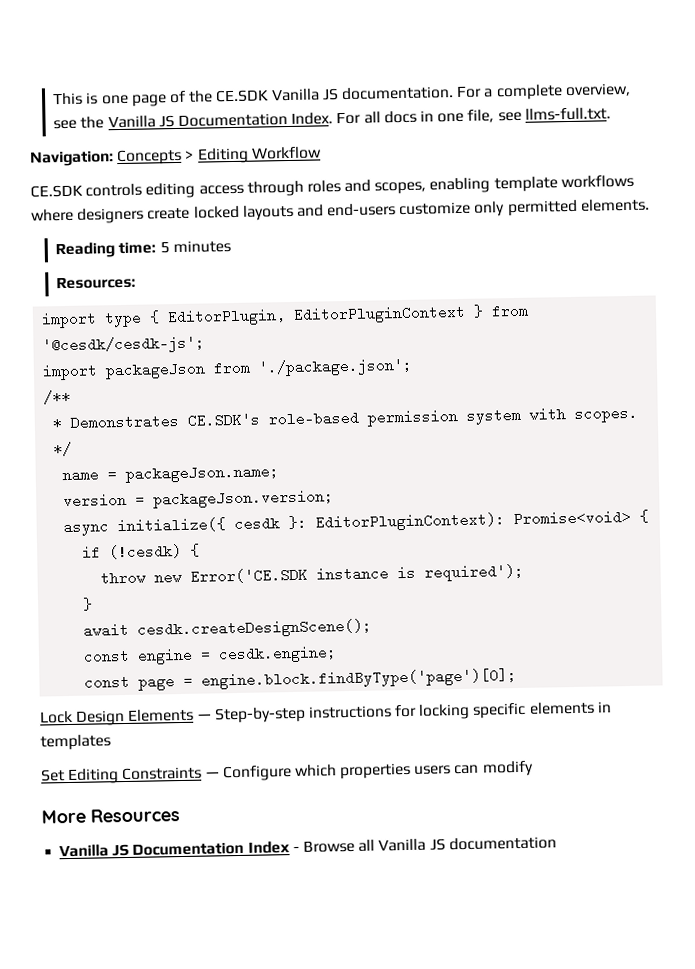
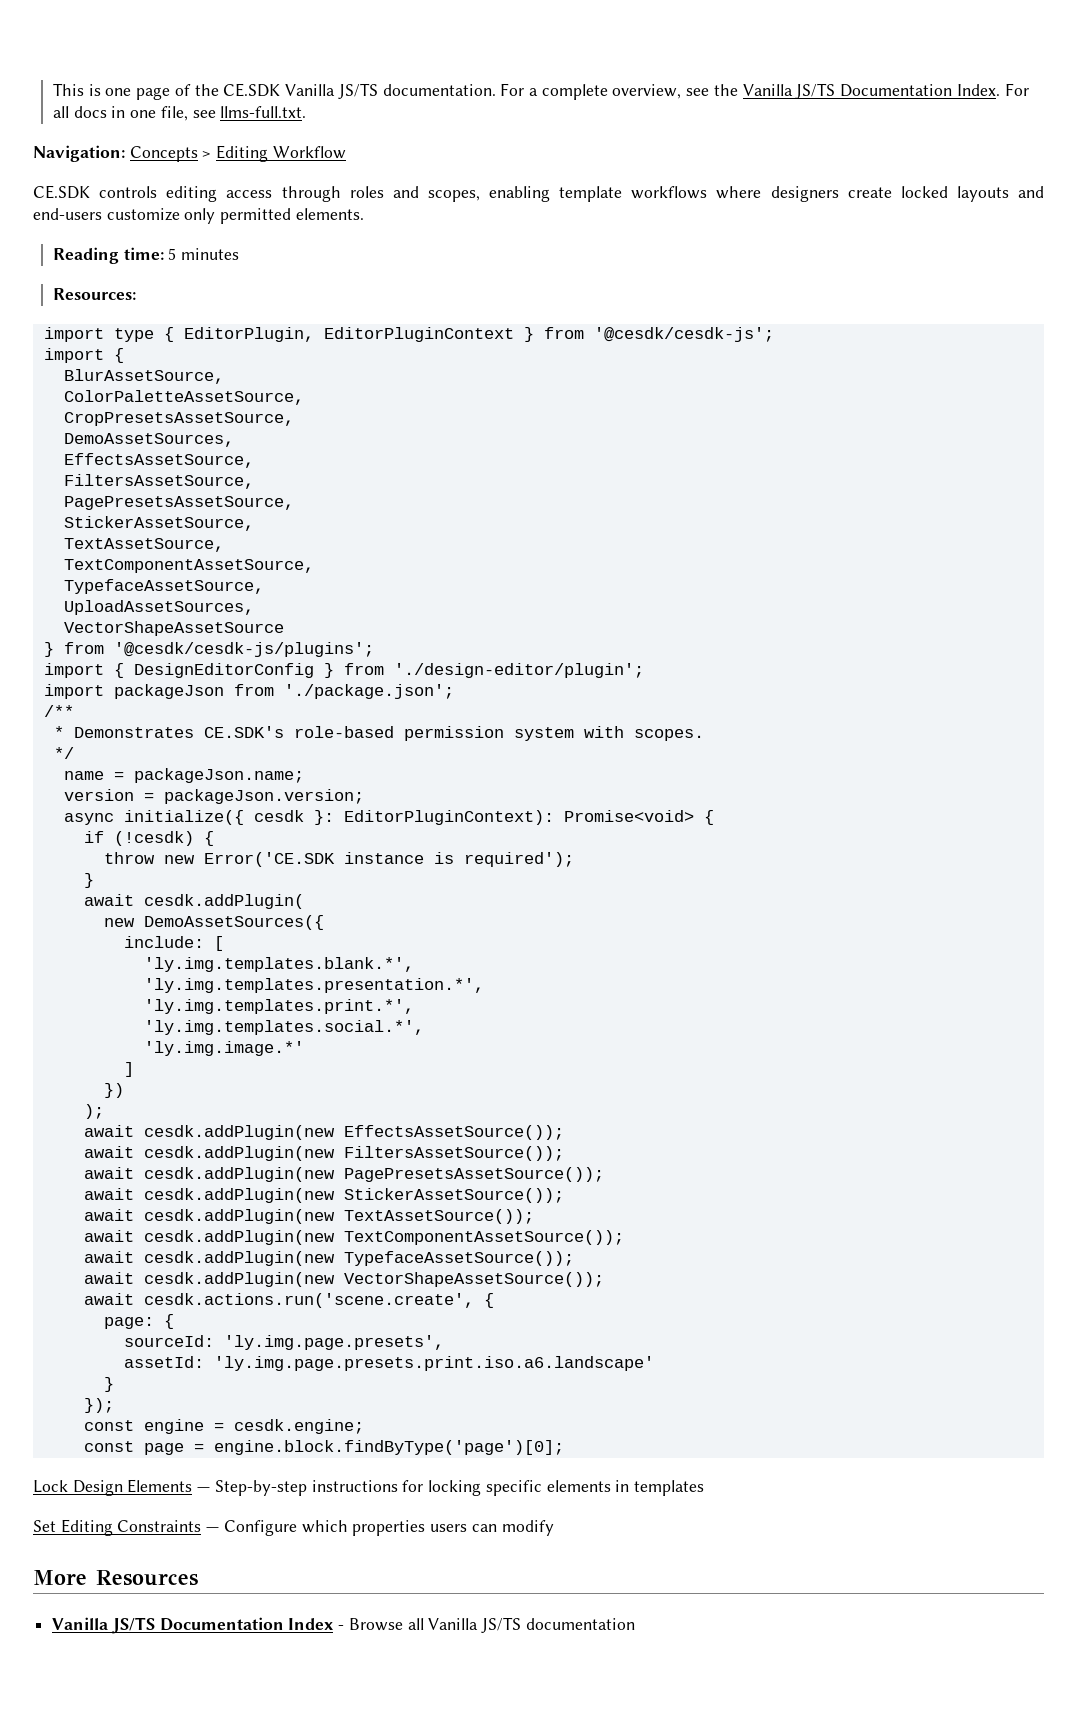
[321,88,339,101] JS -> [337,83,378,99] JS/TS
[158,115,175,128] JS -> [795,83,836,99] JS/TS
(206, 345) none -> [43,348,124,363] [63,369,224,384] [63,390,304,405] [63,412,294,426] [63,433,234,447] [63,453,254,468] [63,474,254,489] [63,496,294,510] [63,516,254,531] [63,538,224,552] [63,559,314,573] [63,579,264,594] [63,600,254,615] [63,621,284,636] [43,642,374,657] [43,663,644,678] // import { // BlurAssetSource, // ColorPaletteAssetSource, // CropPresetsAssetSource, // DemoAssetSources, // EffectsAssetSource, // FiltersAssetSource, // PagePresetsAssetSource, // StickerAssetSource, // TextAssetSource, // TextComponentAssetSource, // TypefaceAssetSource, // UploadAssetSources, // VectorShapeAssetSource // } from '@cesdk/cesdk-js/plugins'; // import { DesignEditorConfig } from './design-editor/plugin';
[137,618,373,639] cesdk.createDesignScene(); -> [143,894,304,909] [103,915,324,930] [123,936,224,951] [143,957,414,972] [143,978,484,993] [143,999,414,1014] [143,1020,424,1035] [143,1041,304,1056] [123,1062,134,1077] [103,1083,124,1098] [83,1104,104,1119] [83,1125,564,1140] [83,1146,564,1161] [83,1167,604,1182] [83,1188,564,1203] [83,1209,534,1224] [83,1230,624,1245] [83,1251,574,1266] [83,1272,604,1287] [83,1293,494,1308] [103,1314,174,1329] [123,1335,444,1350] [123,1356,654,1371] [103,1377,114,1392] [83,1398,114,1413] cesdk.addPlugin( // new DemoAssetSources({ // include: [ // 'ly.img.templates.blank.*', // 'ly.img.templates.presentation.*', // 'ly.img.templates.print.*', // 'ly.img.templates.social.*', // 'ly.img.image.*' // ] // }) // ); // await cesdk.addPlugin(new EffectsAssetSource()); // await cesdk.addPlugin(new FiltersAssetSource()); // await cesdk.addPlugin(new PagePresetsAssetSource()); // await cesdk.addPlugin(new StickerAssetSource()); // await cesdk.addPlugin(new TextAssetSource()); // await cesdk.addPlugin(new TextComponentAssetSource()); // await cesdk.addPlugin(new TypefaceAssetSource()); // await cesdk.addPlugin(new VectorShapeAssetSource()); // await cesdk.actions.run('scene.create', { // page: { // sourceId: 'ly.img.page.presets', // assetId: 'ly.img.page.presets.print.iso.a6.landscape' // } // });
[112,843,130,857] JS -> [111,1617,155,1634] JS/TS
[429,838,446,851] JS -> [481,1617,522,1633] JS/TS

